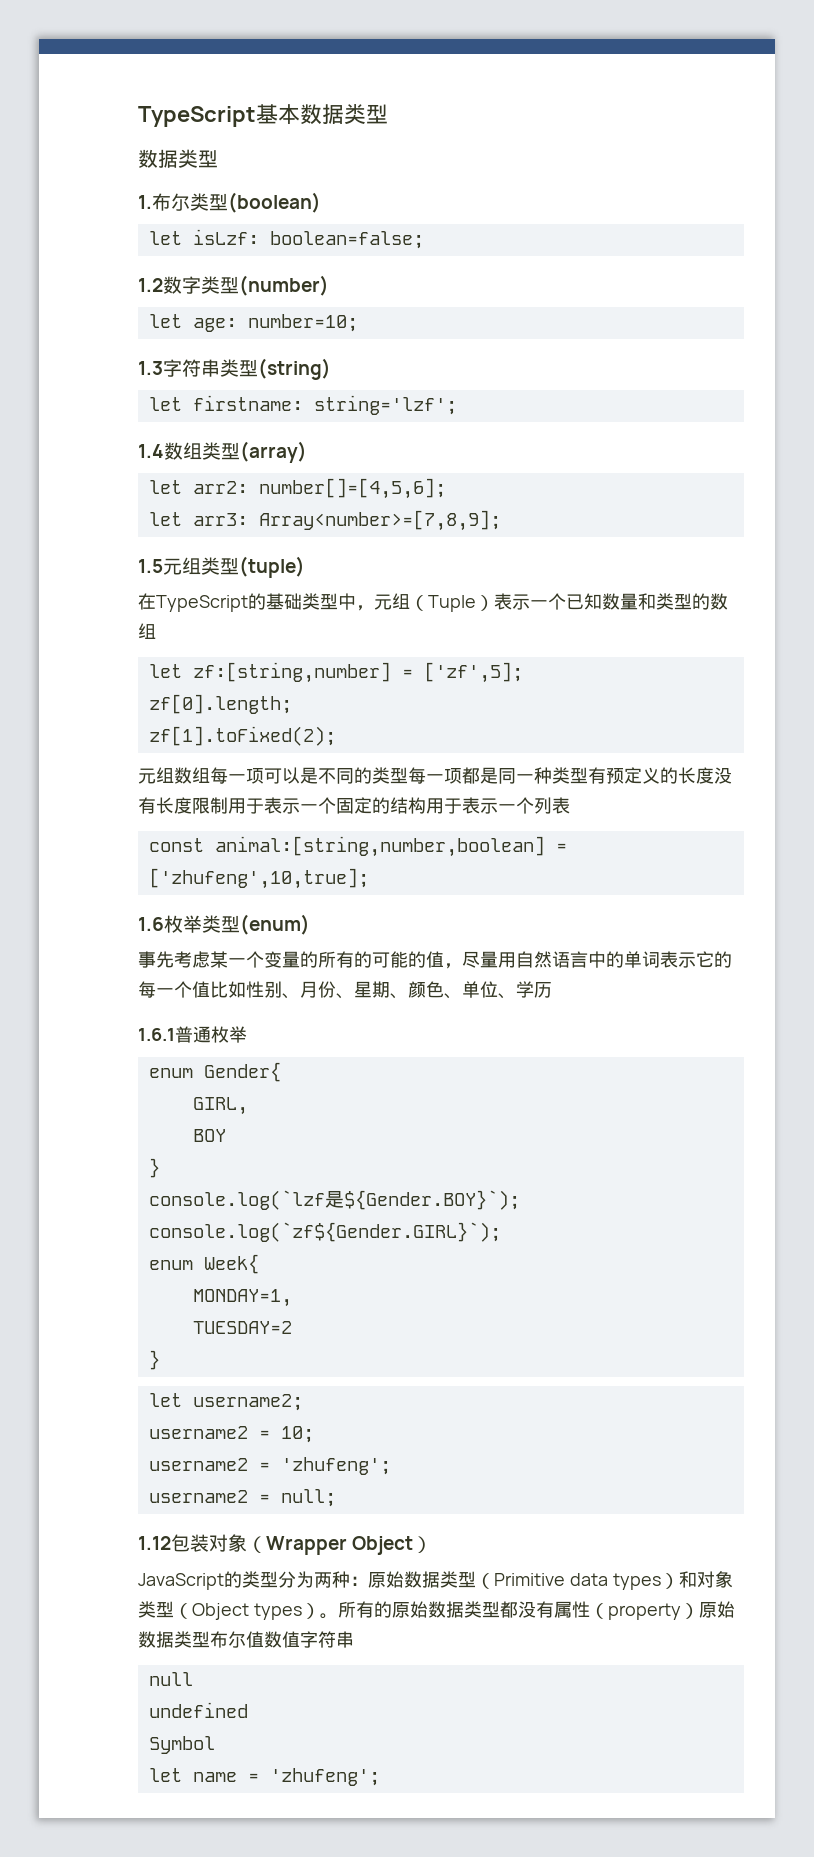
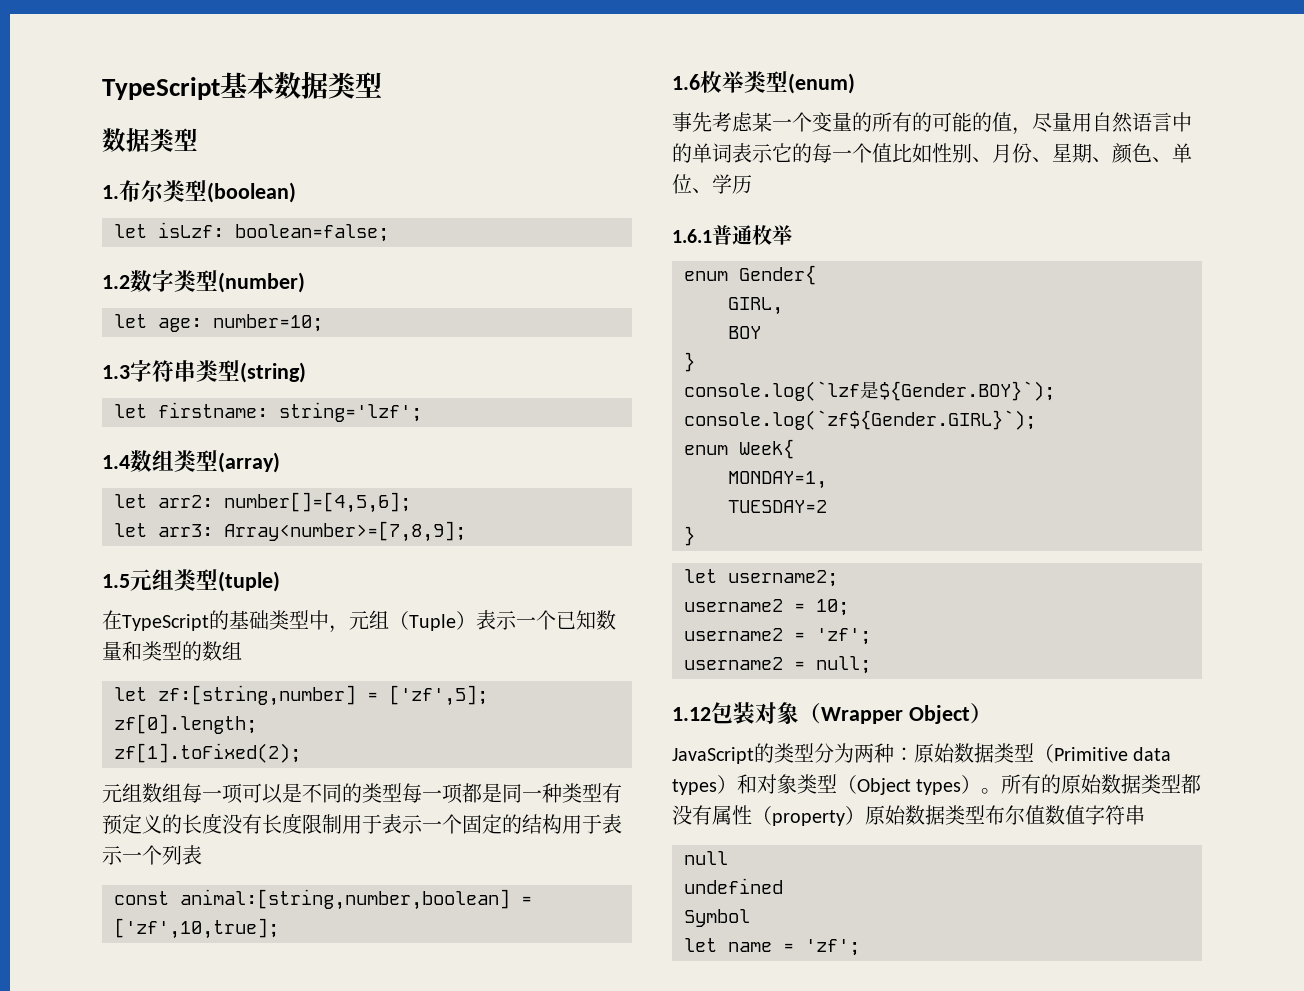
[148,868,369,889] ['zhufeng',10,true]; -> [114,918,279,939] ['zf',10,true];
[280,1457,391,1475] 'zhufeng'; -> [816,628,871,645] 'zf';
[269,1768,380,1786] 'zhufeng'; -> [805,939,860,956] 'zf';

